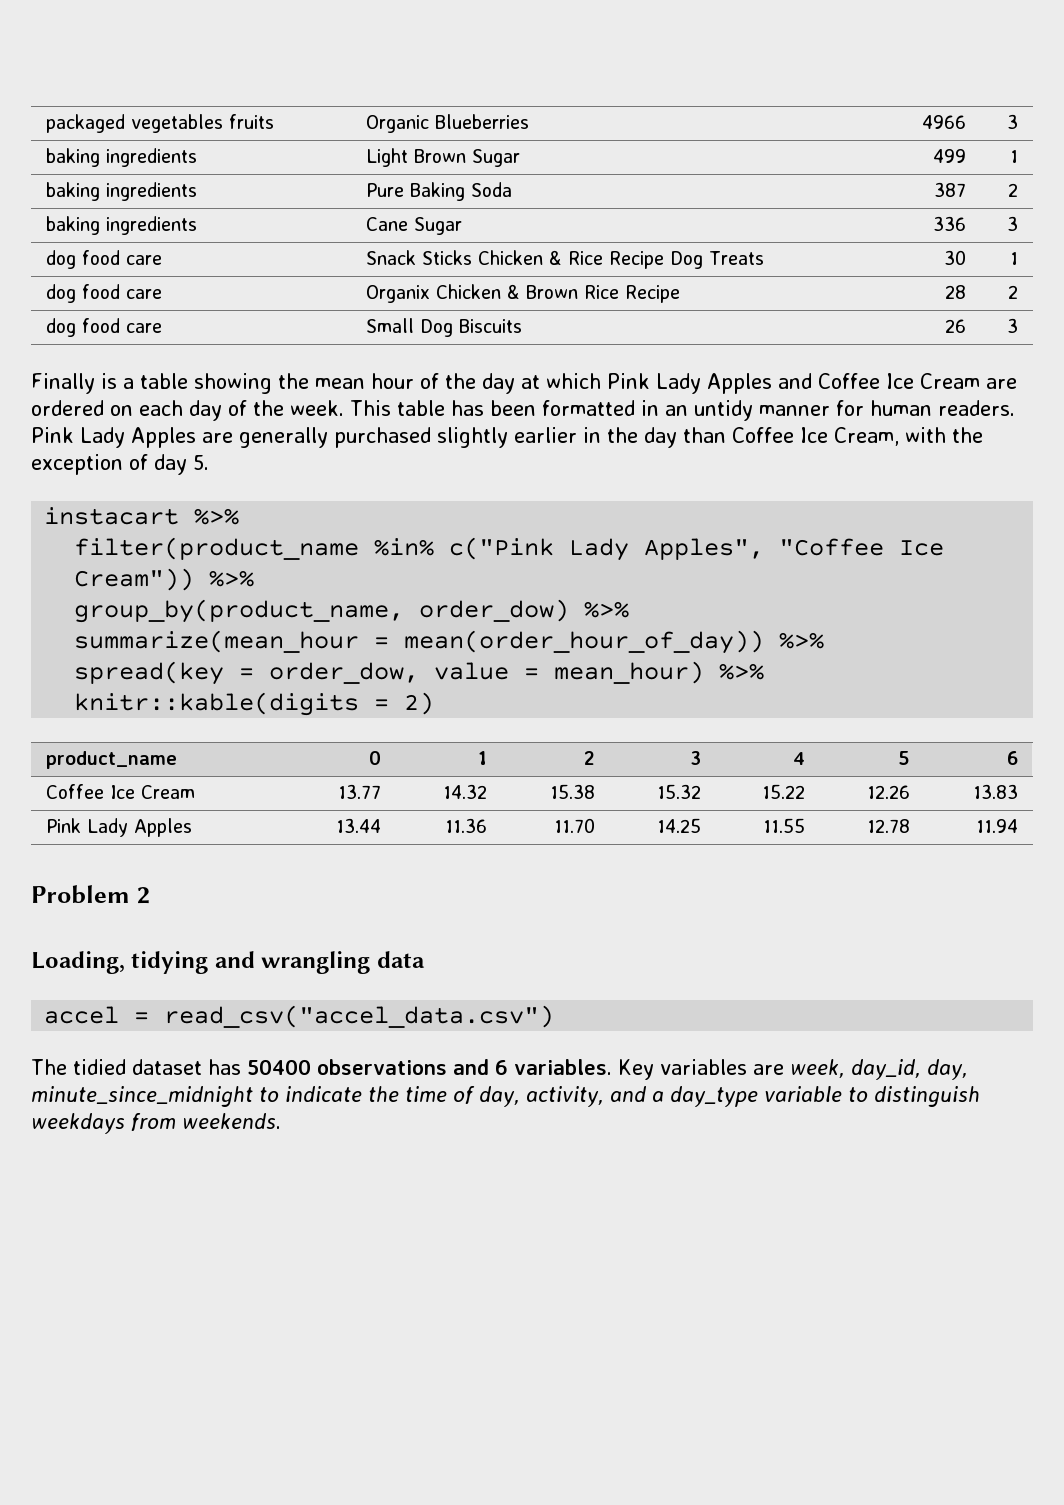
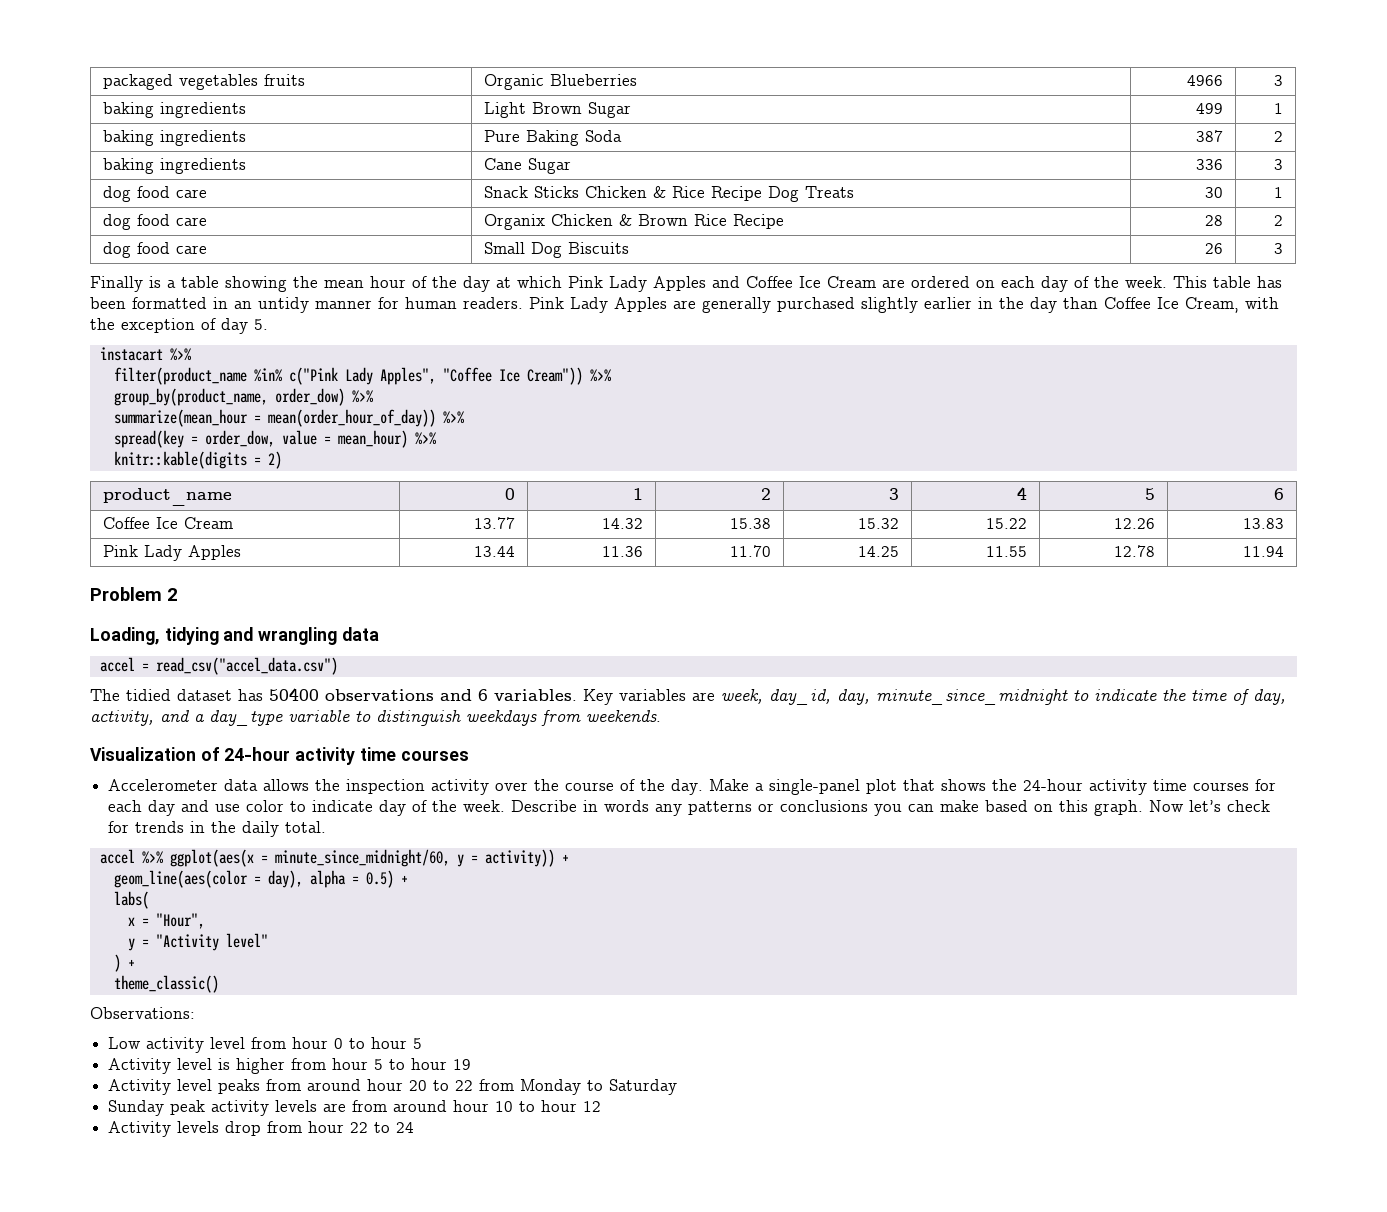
(281, 1121) none -> [90,747,469,765] [108,779,1277,795] [108,800,1271,816] [108,821,327,837] [99,849,569,867] [113,870,408,888] [113,891,149,909] [127,913,205,929] [127,933,268,951] [113,954,135,972] [113,975,219,993] [90,1007,195,1019] [108,1037,423,1053] [108,1058,472,1074] [108,1079,678,1095] [108,1100,602,1116] [108,1121,415,1137] // Visualization of 24-hour activity time courses // Accelerometer data allows the inspection activity over the course of the day. Make a single-panel plot that shows the 24-hour activity time courses for each day and use color to indicate day of the week. Describe in words any patterns or conclusions you can make based on this graph. Now let’s check for trends in the daily total. // accel %>% ggplot(aes(x = minute_since_midnight/60, y = activity)) + // geom_line(aes(color = day), alpha = 0.5) + // labs( // x = "Hour", // y = "Activity level" // ) + // theme_classic() // Observations: // Low activity level from hour 0 to hour 5 // Activity level is higher from hour 5 to hour 19 // Activity level peaks from around hour 20 to 22 from Monday to Saturday // Sunday peak activity levels are from around hour 10 to hour 12 // Activity levels drop from hour 22 to 24

